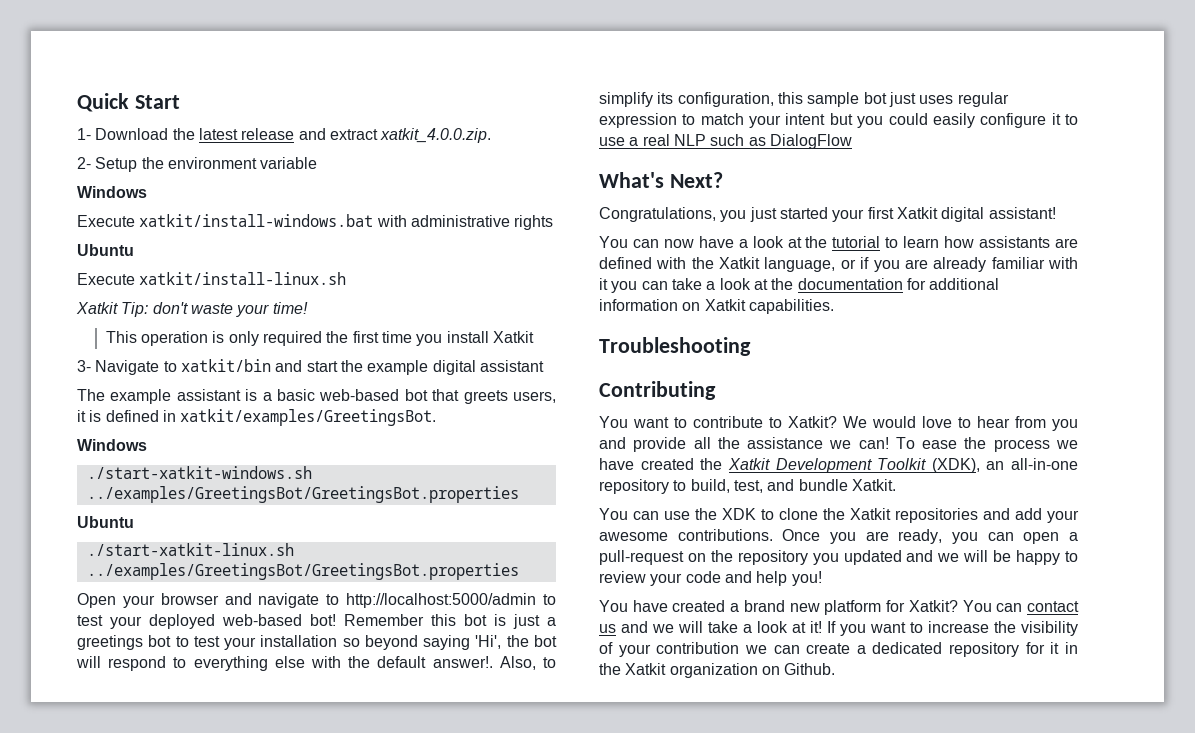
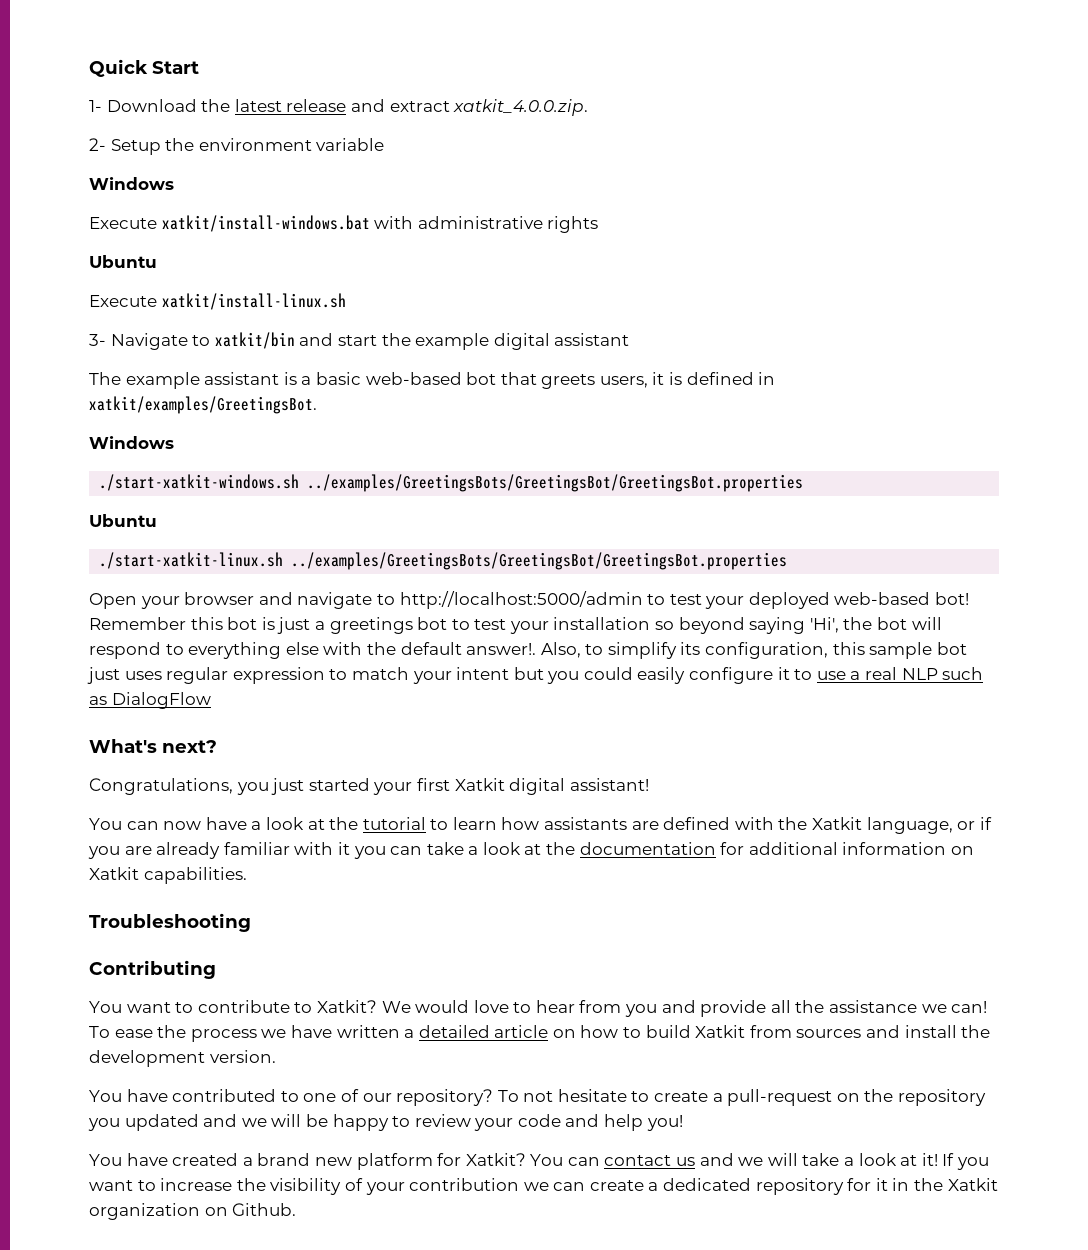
[76,302,308,317] [105,331,534,346] // Xatkit Tip: don't waste your time! // This operation is only required the first time you install Xatkit -> (346, 301) none
[86,486,519,503] ../examples/GreetingsBot/GreetingsBot.properties -> [307,474,804,492] ../examples/GreetingsBots/GreetingsBot/GreetingsBot.properties
[86,563,519,580] ../examples/GreetingsBot/GreetingsBot.properties -> [291,552,788,570] ../examples/GreetingsBots/GreetingsBot/GreetingsBot.properties
[669,172,723,188] Next? -> [162,740,217,753] next?
[640,458,1078,473] [599,479,896,494] [599,508,1079,523] [599,529,1060,544] created the Xatkit Development Toolkit (XDK), an all-in-one repository to build, test, and bundle Xatkit. // You can use the XDK to clone the Xatkit repositories and add your awesome contributions. Once you are ready, you can open -> [336,1025,991,1038] [89,1050,276,1067] [89,1089,709,1106] written a detailed article on how to build Xatkit from sources and install the development version. // You have contributed to one of our repository? To not hesitate to create

